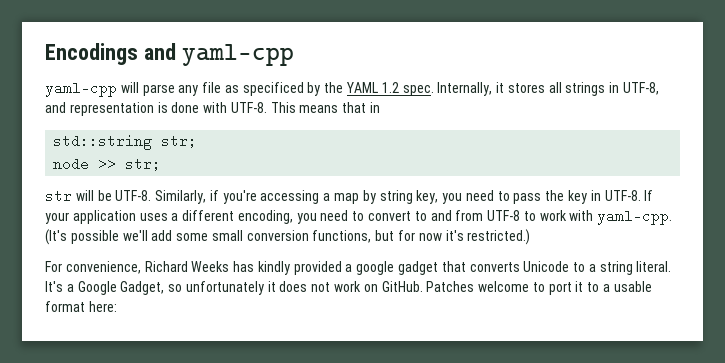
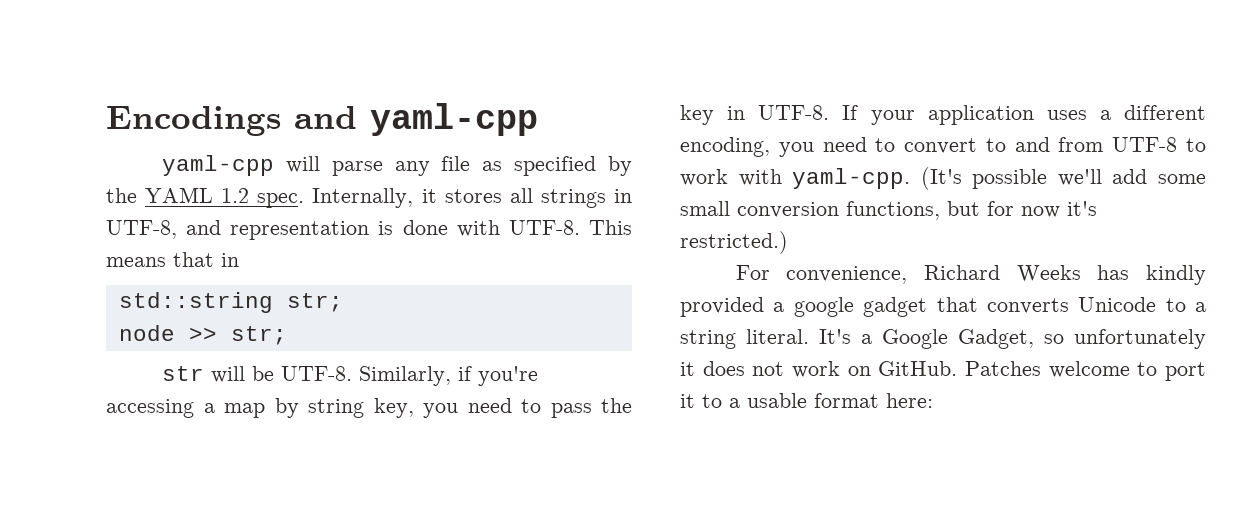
[242,82,304,96] specificed -> [514,156,597,176] specified

